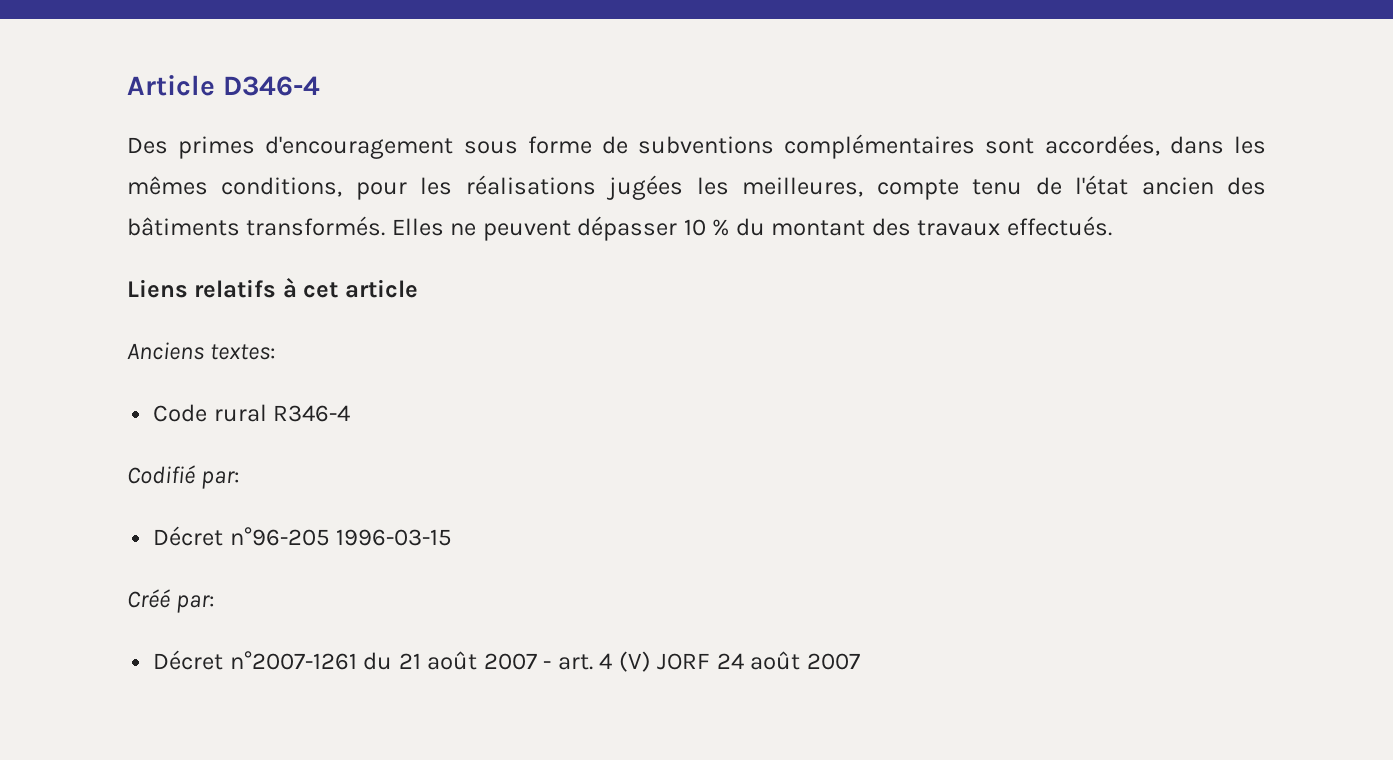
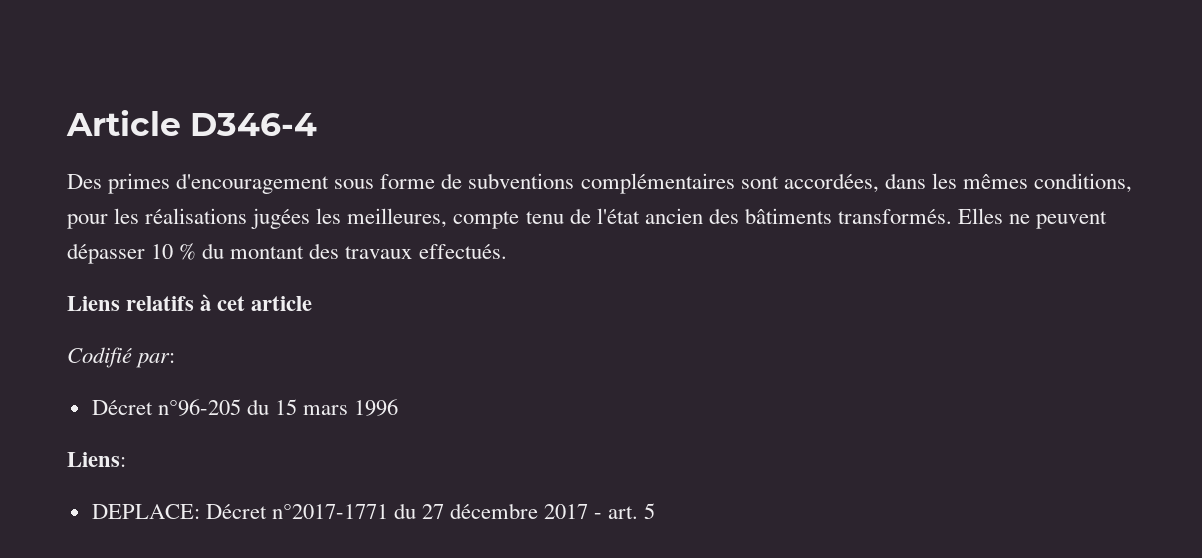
[127,342,277,360] [153,404,351,422] // Anciens textes: // Code rural R346-4 -> (313, 303) none
[336,529,453,546] [127,589,216,613] [153,650,860,672] 1996-03-15 // Créé par: // Décret n°2007-1261 du 21 août 2007 - art. 4 (V) JORF 24 août 2007 -> [246,399,399,416] [67,452,126,467] [91,503,656,519] du 15 mars 1996 // Liens: // DEPLACE: Décret n°2017-1771 du 27 décembre 2017 - art. 5

